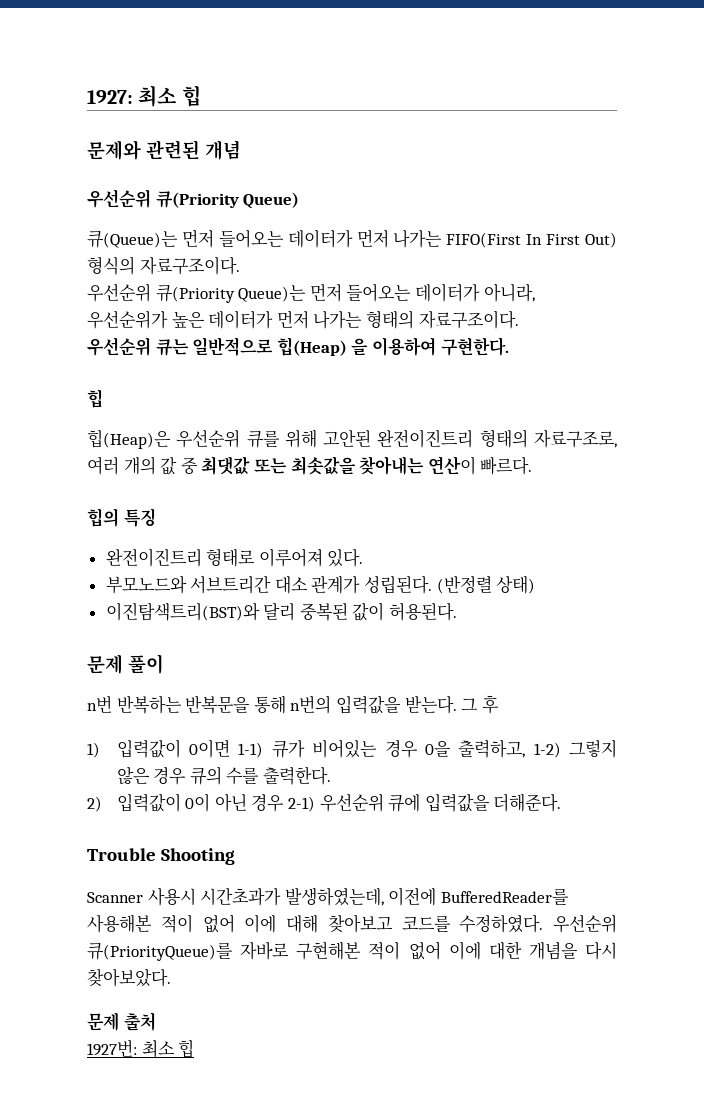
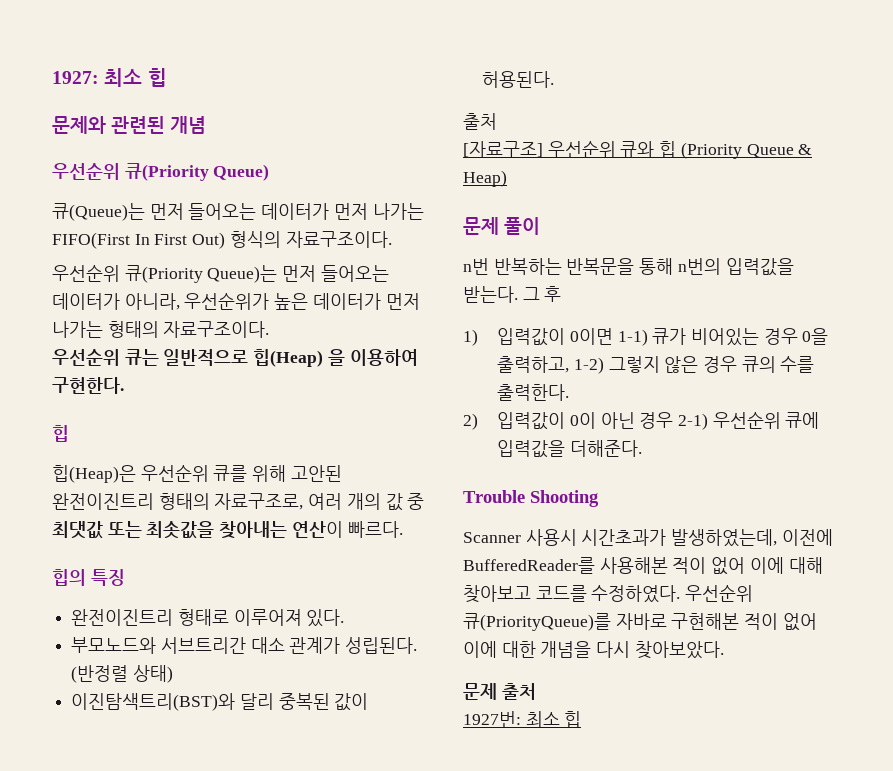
(458, 611) none -> [463,113,497,130] [463,140,813,159] [463,170,507,187] // 출처 // [자료구조] 우선순위 큐와 힙 (Priority Queue & Heap)

